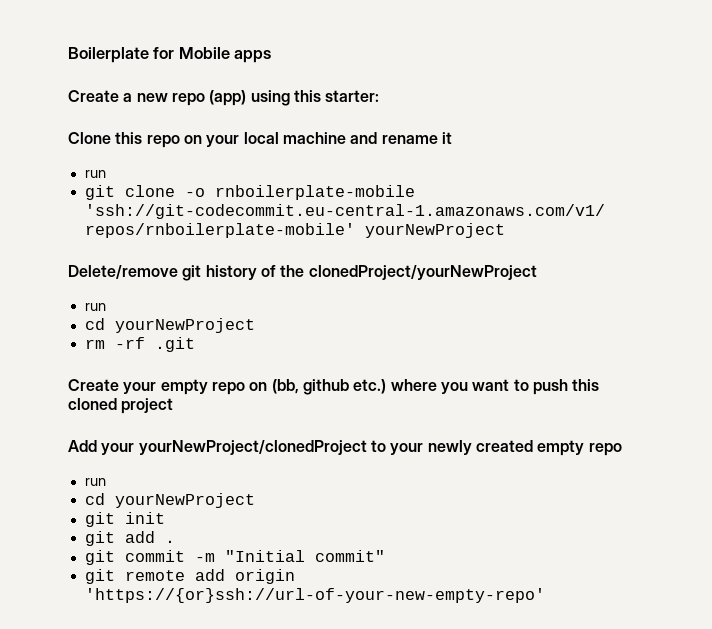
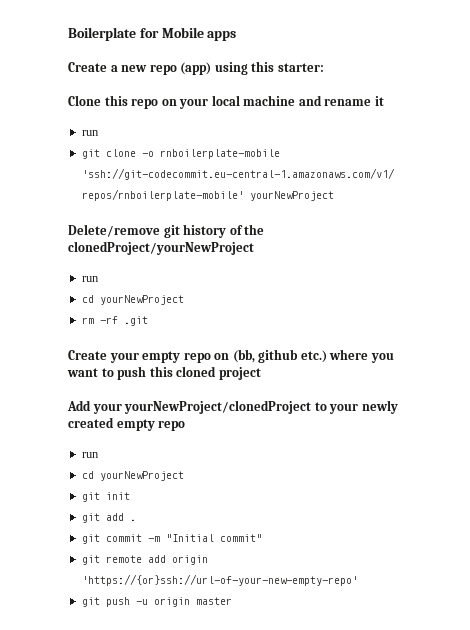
(545, 595) none -> [81,597,232,607] // git push -u origin master

